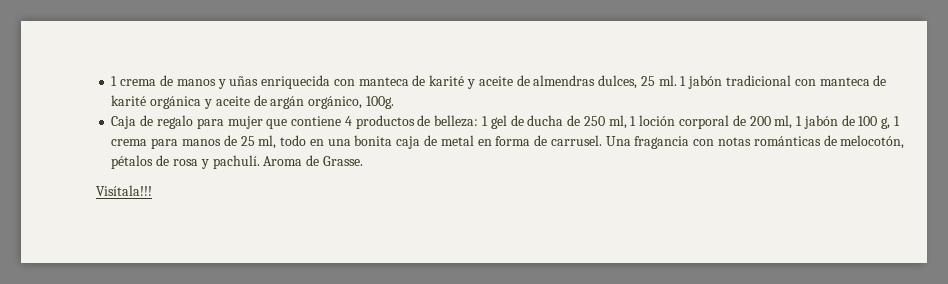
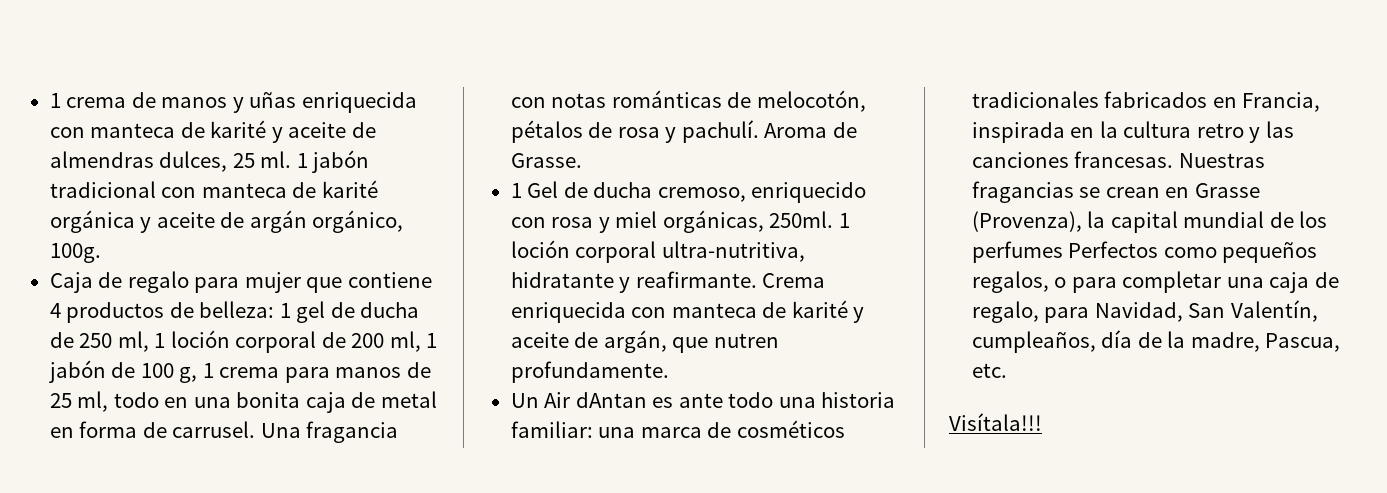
(363, 161) none -> [510,181,867,203] [510,210,850,233] [510,240,805,263] [510,271,826,293] [510,300,865,323] [510,330,779,353] [510,361,669,383] [510,392,896,408] [510,420,845,438] [971,91,1321,112] [971,121,1294,143] [971,151,1265,168] [971,181,1260,203] [971,211,1328,233] [971,241,1318,263] [971,271,1339,293] [971,300,1318,323] [971,330,1341,353] [971,363,1007,378] // 1 Gel de ducha cremoso, enriquecido con rosa y miel orgánicas, 250ml. 1 loción corporal ultra-nutritiva, hidratante y reafirmante. Crema enriquecida con manteca de karité y aceite de argán, que nutren profundamente. // Un Air dAntan es ante todo una historia familiar: una marca de cosméticos tradicionales fabricados en Francia, inspirada en la cultura retro y las canciones francesas. Nuestras fragancias se crean en Grasse (Provenza), la capital mundial de los perfumes Perfectos como pequeños regalos, o para completar una caja de regalo, para Navidad, San Valentín, cumpleaños, día de la madre, Pascua, etc.

